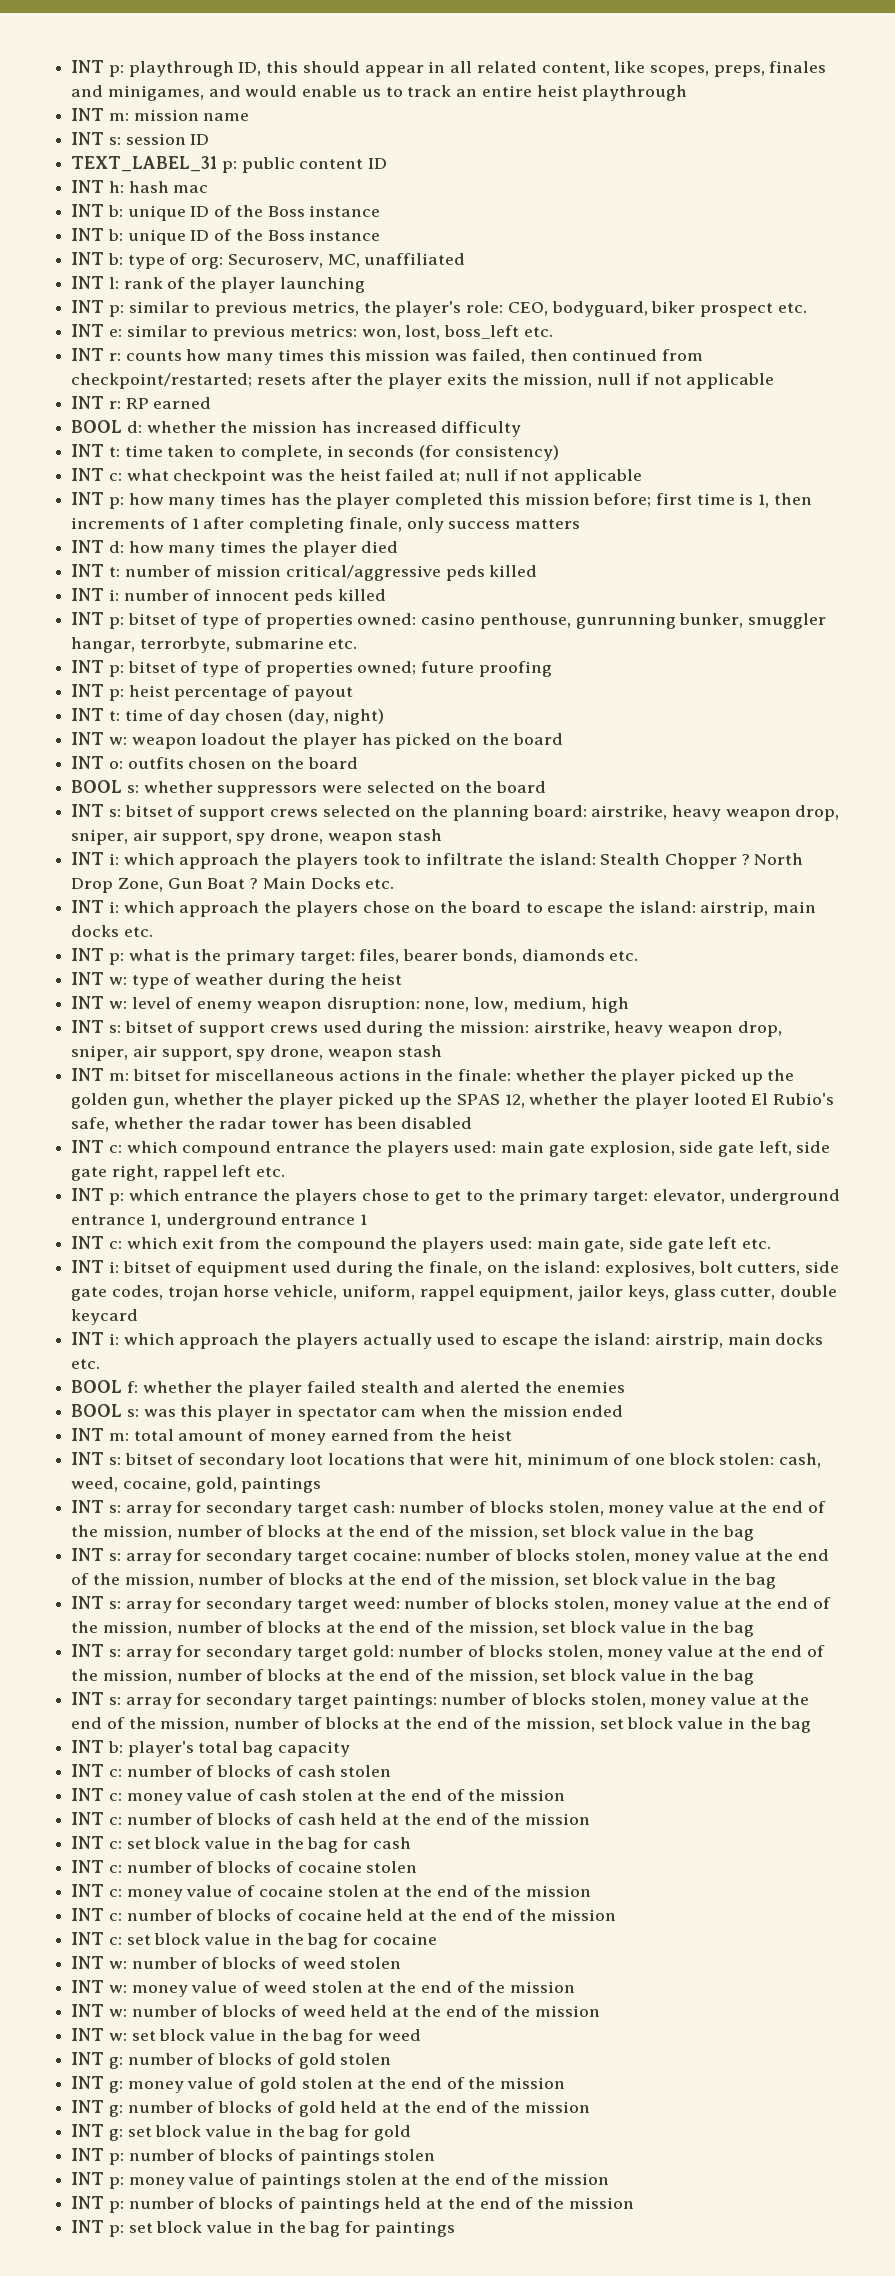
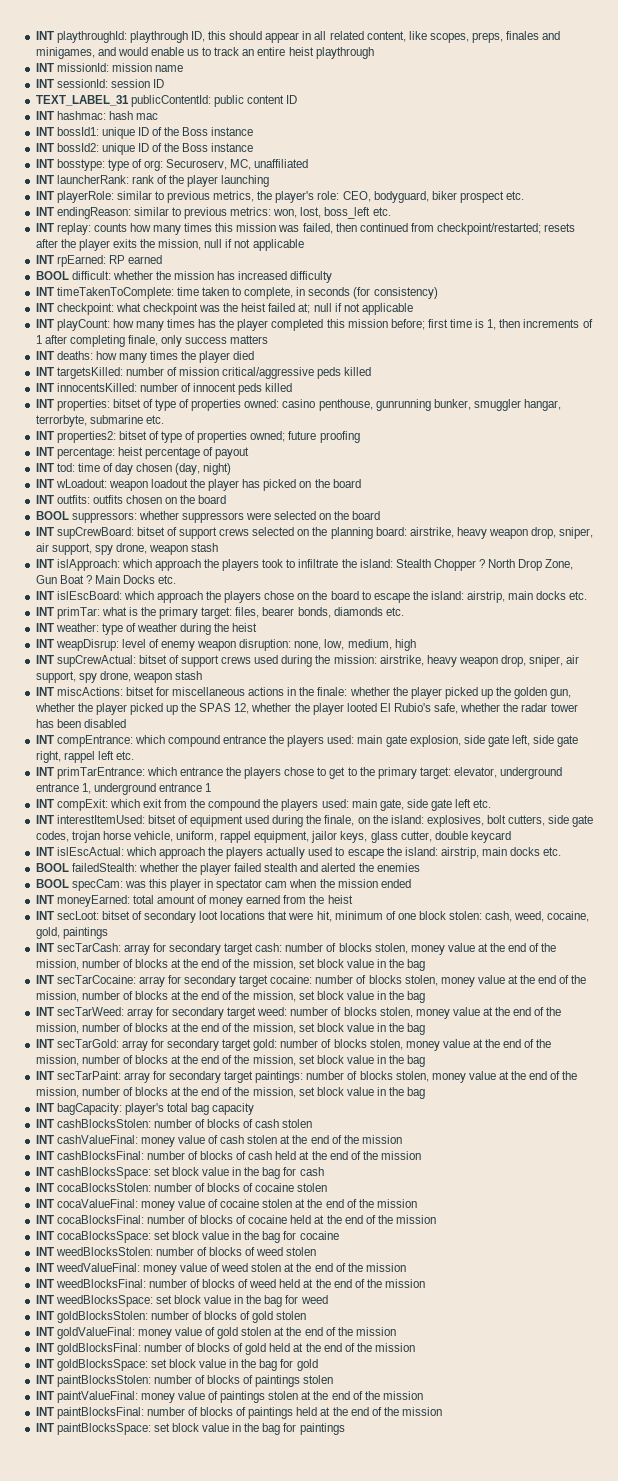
[71,60,124,77] INT p: -> [35,31,127,43] INT playthroughId:
[108,113,129,121] m: -> [56,63,109,72] missionId:
[108,137,121,145] s: -> [56,79,108,88] sessionId:
[221,161,237,173] p: -> [130,95,211,107] publicContentId:
[108,181,124,193] h: -> [56,111,106,120] hashmac:
[107,205,381,221] [71,228,381,245] [71,252,123,265] b: unique ID of the Boss instance // INT b: unique ID of the Boss instance // INT b: -> [56,127,254,139] [35,143,254,155] [35,159,105,171] bossId1: unique ID of the Boss instance // INT bossId2: unique ID of the Boss instance // INT bosstype:
[108,277,119,289] l: -> [56,175,129,184] launcherRank:
[108,305,124,317] p: -> [56,191,114,203] playerRole:
[108,329,122,337] e: -> [56,207,131,219] endingReason:
[108,353,121,361] r: -> [56,223,91,235] replay:
[108,401,121,409] r: -> [56,255,106,267] rpEarned:
[126,421,142,433] d: -> [71,271,111,280] difficult:
[108,447,120,457] t: -> [56,287,174,299] timeTakenToComplete:
[108,473,122,481] c: -> [56,303,114,315] checkpoint:
[108,497,124,509] p: -> [56,319,110,331] playCount:
[108,541,124,553] d: -> [56,351,93,360] deaths:
[108,567,120,577] t: -> [56,367,123,379] targetsKilled:
[108,589,119,601] i: -> [56,383,137,392] innocentsKilled:
[108,617,124,629] p: -> [56,399,110,411] properties:
[108,665,124,677] p: -> [56,431,116,443] properties2:
[108,689,124,701] p: -> [56,447,115,459] percentage:
[108,711,120,721] t: -> [56,463,75,472] tod:
[108,737,127,745] w: -> [55,479,107,488] wLoadout:
[108,761,123,769] o: -> [56,495,90,504] outfits:
[126,785,139,793] s: -> [71,512,137,523] suppressors:
[108,809,121,817] s: -> [56,527,134,539] supCrewBoard:
[108,853,119,865] i: -> [56,559,120,571] islApproach:
[108,901,119,913] i: -> [56,591,122,600] islEscBoard:
[108,953,124,965] p: -> [56,607,100,619] primTar:
[108,977,127,985] w: -> [55,623,99,632] weather:
[108,1001,127,1009] w: -> [55,639,119,651] weapDisrup:
[108,1025,121,1033] s: -> [56,655,136,667] supCrewActual:
[108,1073,129,1081] m: -> [56,687,123,696] miscActions:
[108,1145,122,1153] c: -> [56,735,133,747] compEntrance:
[108,1193,124,1205] p: -> [56,767,145,779] primTarEntrance:
[108,1241,122,1249] c: -> [56,799,108,811] compExit:
[108,1261,119,1273] i: -> [56,815,145,824] interestItemUsed:
[108,1333,119,1345] i: -> [56,847,124,856] islEscActual:
[126,1381,138,1393] f: -> [71,863,137,872] failedStealth:
[126,1409,139,1417] s: -> [71,879,123,891] specCam:
[108,1433,129,1441] m: -> [56,895,130,907] moneyEarned:
[108,1457,121,1465] s: -> [56,911,99,920] secLoot:
[108,1505,121,1513] s: -> [56,943,121,952] secTarCash:
[108,1553,121,1561] s: -> [56,975,136,984] secTarCocaine:
[108,1601,121,1609] s: -> [56,1007,124,1016] secTarWeed:
[108,1649,121,1657] s: -> [56,1039,119,1048] secTarGold:
[108,1697,121,1705] s: -> [56,1071,121,1080] secTarPaint:
[107,1741,123,1753] b: -> [56,1103,122,1115] bagCapacity:
[108,1769,122,1777] c: -> [56,1119,151,1128] cashBlocksStolen:
[108,1793,122,1801] c: -> [56,1135,138,1144] cashValueFinal:
[108,1817,122,1825] c: -> [56,1151,144,1160] cashBlocksFinal:
[108,1841,122,1849] c: -> [56,1167,151,1179] cashBlocksSpace:
[108,1865,122,1873] c: -> [56,1183,151,1192] cocaBlocksStolen:
[108,1889,122,1897] c: -> [56,1199,138,1208] cocaValueFinal:
[108,1913,122,1921] c: -> [56,1215,144,1224] cocaBlocksFinal:
[108,1937,122,1945] c: -> [56,1231,151,1243] cocaBlocksSpace:
[108,1961,127,1969] w: -> [55,1247,153,1256] weedBlocksStolen:
[108,1985,127,1993] w: -> [55,1263,140,1272] weedValueFinal:
[108,2009,127,2017] w: -> [55,1279,146,1288] weedBlocksFinal:
[108,2033,127,2041] w: -> [55,1295,153,1307] weedBlocksSpace:
[108,2057,123,2069] g: -> [56,1311,148,1323] goldBlocksStolen:
[108,2081,123,2093] g: -> [56,1327,135,1339] goldValueFinal:
[108,2105,123,2117] g: -> [56,1343,141,1355] goldBlocksFinal:
[108,2129,123,2141] g: -> [56,1359,148,1371] goldBlocksSpace:
[108,2153,124,2165] p: -> [56,1375,151,1387] paintBlocksStolen:
[108,2177,124,2189] p: -> [56,1391,138,1403] paintValueFinal:
[108,2201,124,2213] p: -> [56,1407,144,1419] paintBlocksFinal:
[108,2225,124,2237] p: -> [56,1423,151,1435] paintBlocksSpace:

